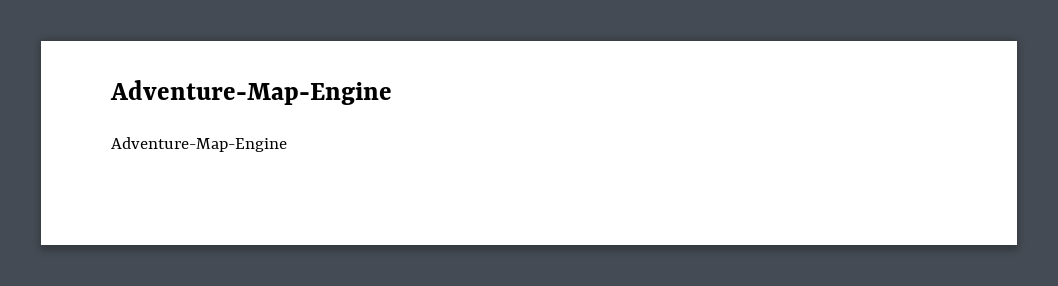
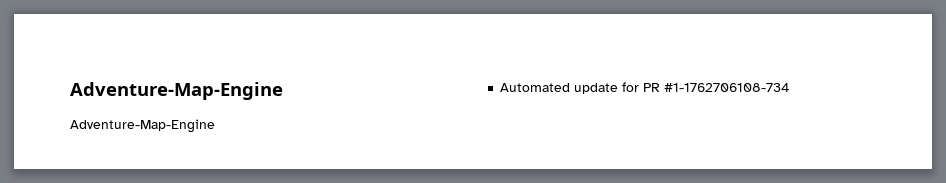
(287, 144) none -> [500,82,791,94] // Automated update for PR #1-1762706108-734

